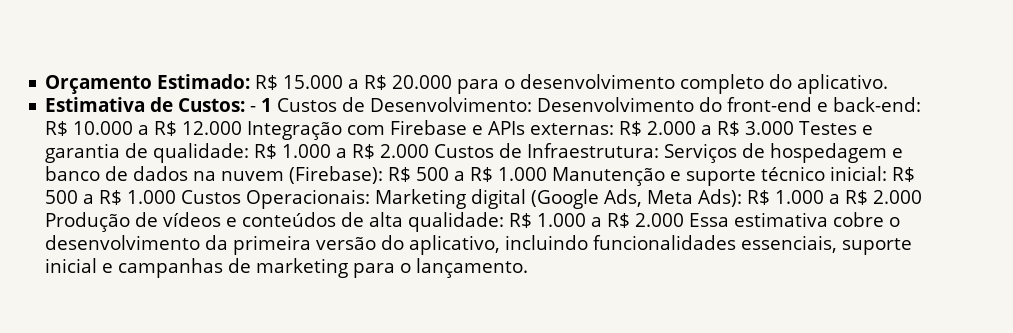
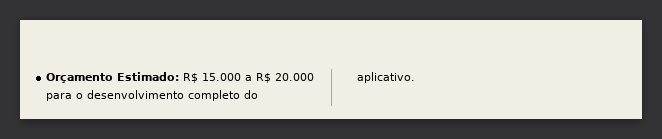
[45,97,922,112] [45,120,874,140] [45,143,904,163] [45,166,916,186] [45,189,923,209] [45,212,901,232] [45,235,913,255] [45,258,529,278] // Estimativa de Custos: - 1 Custos de Desenvolvimento: Desenvolvimento do front-end e back-end: R$ 10.000 a R$ 12.000 Integração com Firebase e APIs externas: R$ 2.000 a R$ 3.000 Testes e garantia de qualidade: R$ 1.000 a R$ 2.000 Custos de Infraestrutura: Serviços de hospedagem e banco de dados na nuvem (Firebase): R$ 500 a R$ 1.000 Manutenção e suporte técnico inicial: R$ 500 a R$ 1.000 Custos Operacionais: Marketing digital (Google Ads, Meta Ads): R$ 1.000 a R$ 2.000 Produção de vídeos e conteúdos de alta qualidade: R$ 1.000 a R$ 2.000 Essa estimativa cobre o desenvolvimento da primeira versão do aplicativo, incluindo funcionalidades essenciais, suporte inicial e campanhas de marketing para o lançamento. -> (416, 77) none

